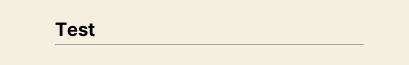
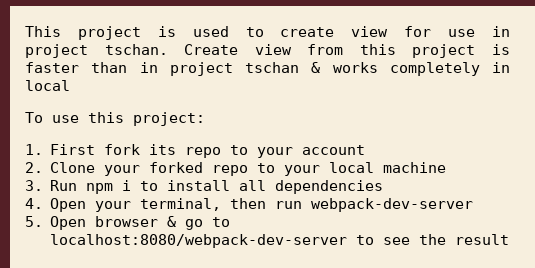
[55,22,95,37] Test -> [25,26,511,40] [25,44,510,58] [25,62,510,76] [25,80,70,91] [25,112,205,126] [25,144,366,158] [25,162,447,176] [25,180,384,194] [25,198,474,212] [25,216,231,230] [50,234,510,248] This project is used to create view for use in project tschan. Create view from this project is faster than in project tschan & works completely in local // To use this project: // 1. First fork its repo to your account // 2. Clone your forked repo to your local machine // 3. Run npm i to install all dependencies // 4. Open your terminal, then run webpack-dev-server // 5. Open browser & go to localhost:8080/webpack-dev-server to see the result

